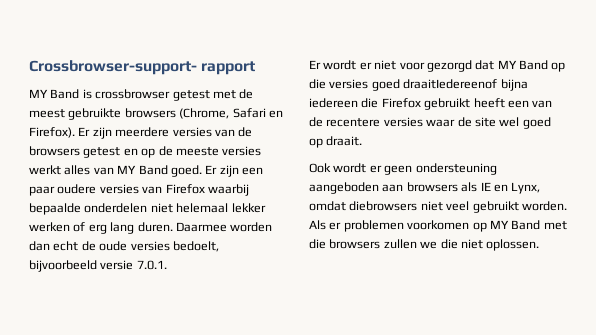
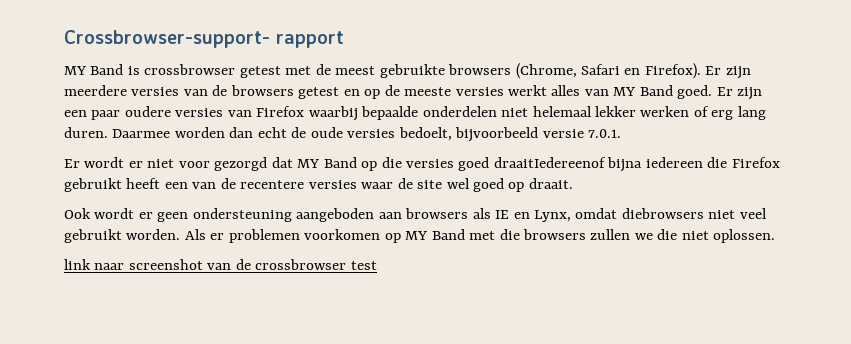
(540, 245) none -> [64,259,377,270] // link naar screenshot van de crossbrowser test

